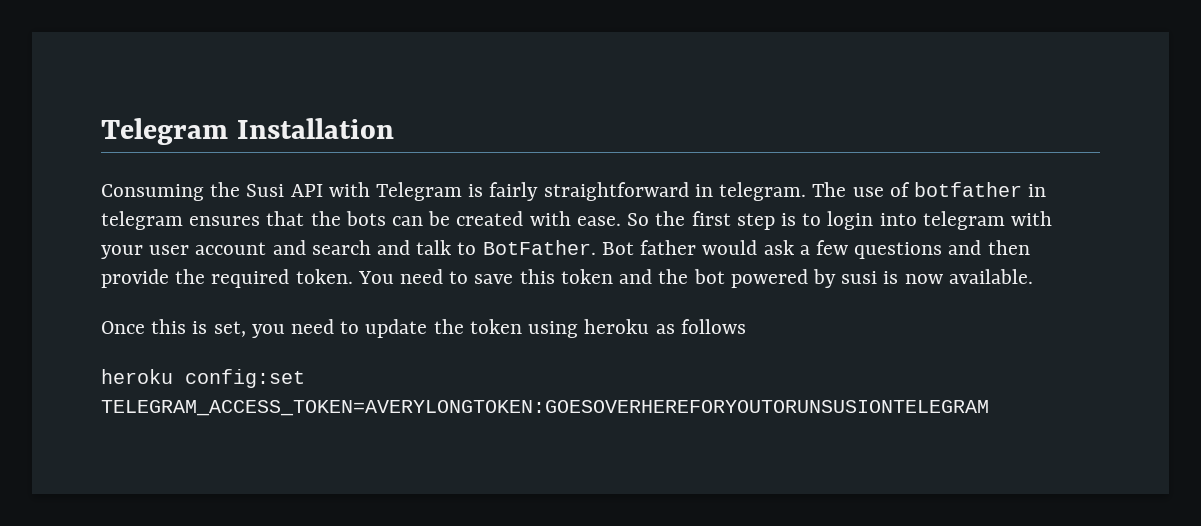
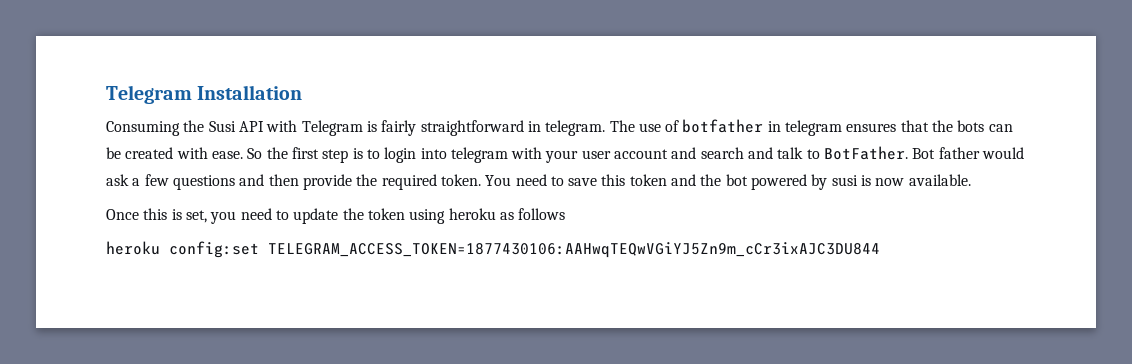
[101,400,989,416] TELEGRAM_ACCESS_TOKEN=AVERYLONGTOKEN:GOESOVERHEREFORYOUTORUNSUSIONTELEGRAM -> [268,242,880,258] TELEGRAM_ACCESS_TOKEN=1877430106:AAHwqTEQwVGiYJ5Zn9m_cCr3ixAJC3DU844

